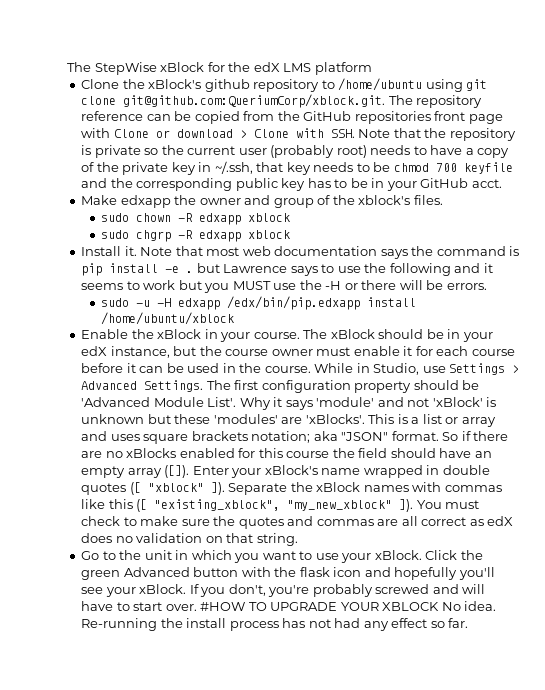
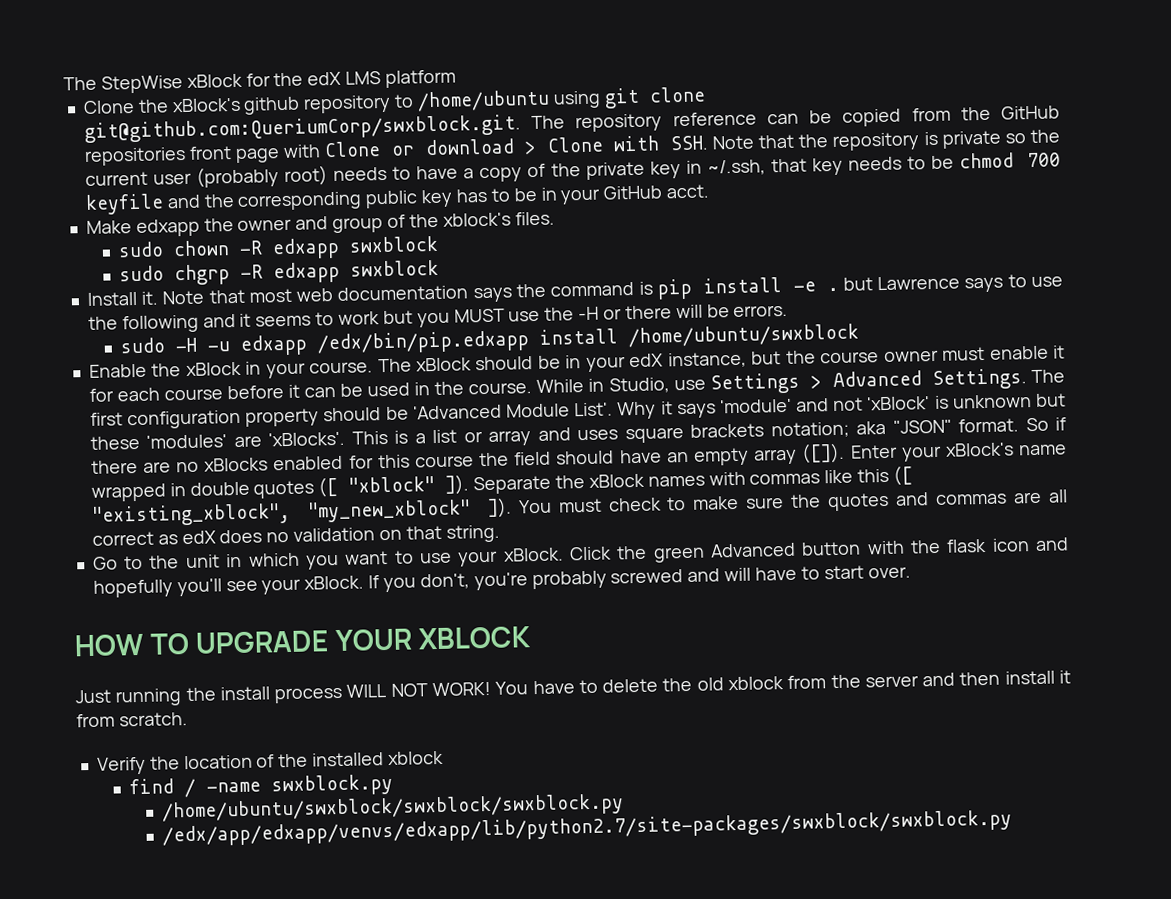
[123,94,386,108] git@github.com:QueriumCorp/xblock.git. -> [83,114,521,144] git@github.com:QueriumCorp/swxblock.git.
[248,213,291,222] xblock -> [348,235,438,253] swxblock
[248,230,291,239] xblock -> [349,259,439,277] swxblock
[136,298,172,307] -u -H -> [174,337,230,353] -H -u
[101,312,235,325] /home/ubuntu/xblock -> [627,323,859,348] /home/ubuntu/swxblock
[200,602,246,611] #HOW -> [74,633,144,657] // HOW
[441,601,497,611] [81,618,469,631] No idea. Re-running the install process has not had any effect so far. -> [75,670,1072,707] [76,712,188,728] [96,750,444,775] [128,773,393,798] [161,793,624,823] [161,809,1012,847] // Just running the install process WILL NOT WORK! You have to delete the old xblock from the server and then install it from scratch. // Verify the location of the installed xblock // find / -name swxblock.py // /home/ubuntu/swxblock/swxblock/swxblock.py // /edx/app/edxapp/venvs/edxapp/lib/python2.7/site-packages/swxblock/swxblock.py

